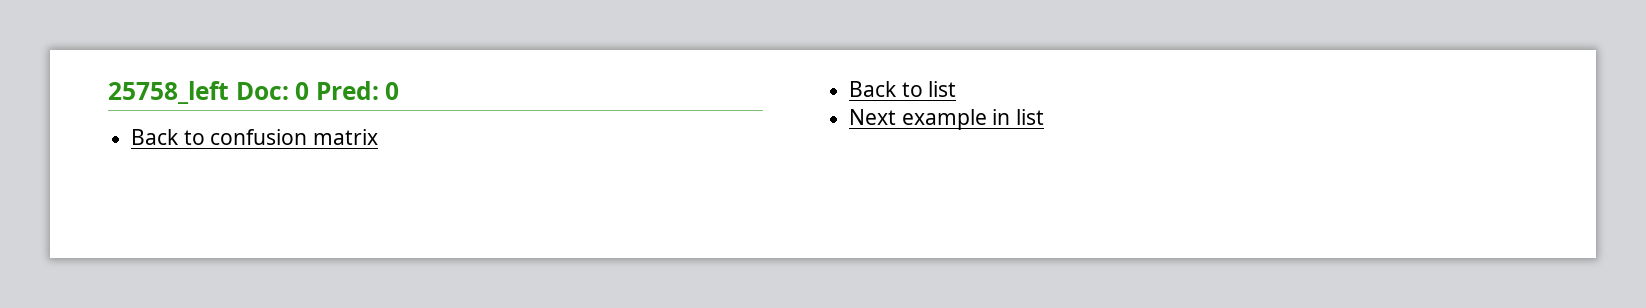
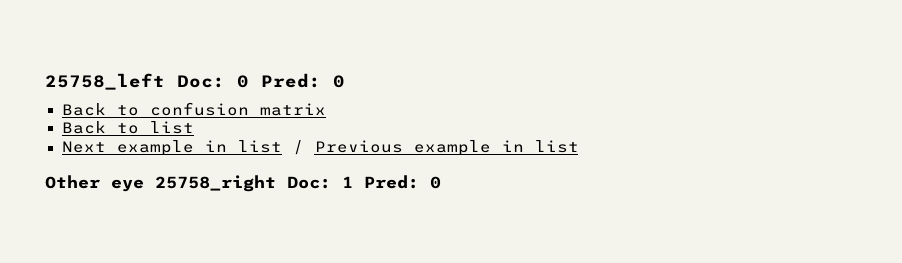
(1045, 117) none -> [292,140,579,156] [45,175,441,192] / Previous example in list // Other eye 25758_right Doc: 1 Pred: 0

